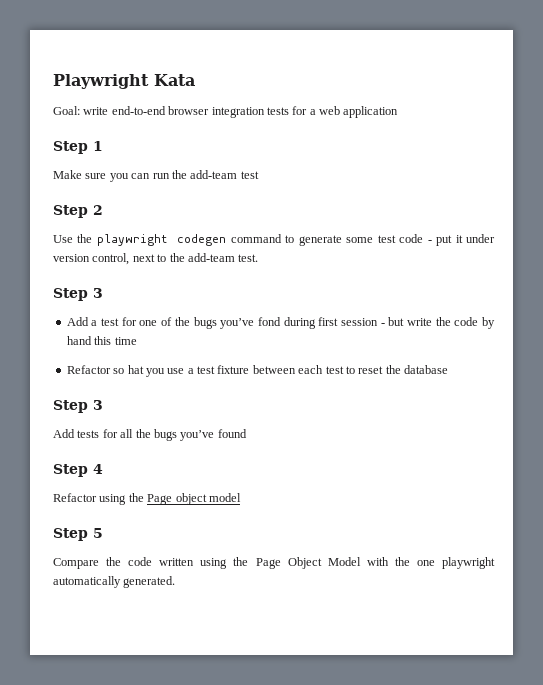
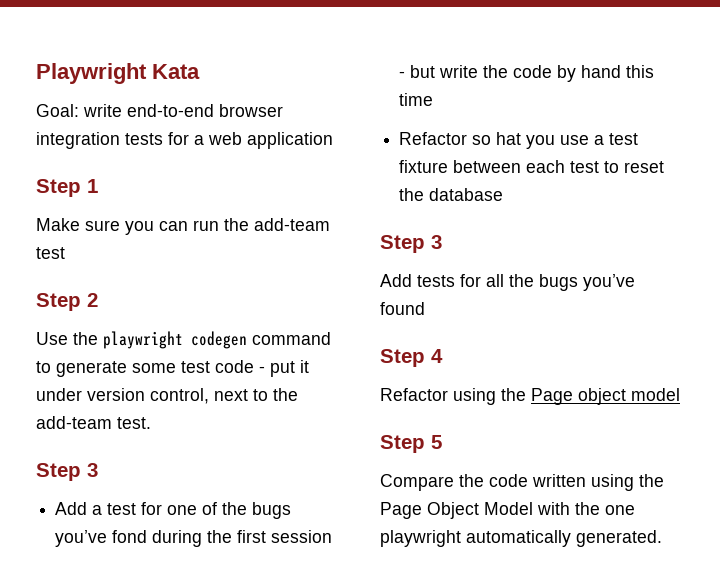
(316, 323) none -> [207,530,233,543] the

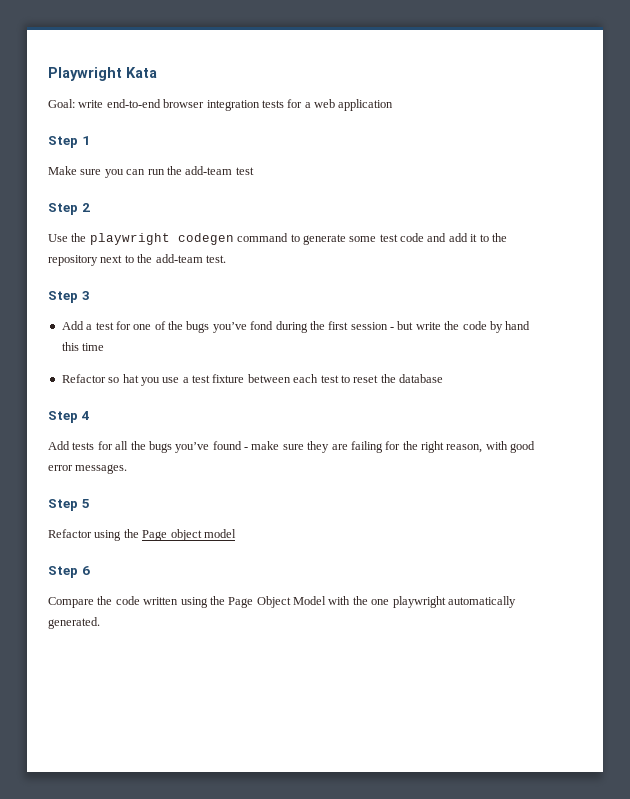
[259,360,309,377] [36,388,209,404] - put it under version control, -> [427,233,507,242] [48,255,98,266] and add it to the repository
[431,235,442,249] 3 -> [80,411,90,420] 4
[380,349,443,367] // Step 4 -> [244,441,536,453] [48,464,128,474] [48,499,90,511] - make sure they are failing for the right reason, with good error messages. // Step 5
[431,435,442,449] 5 -> [81,566,90,575] 6

